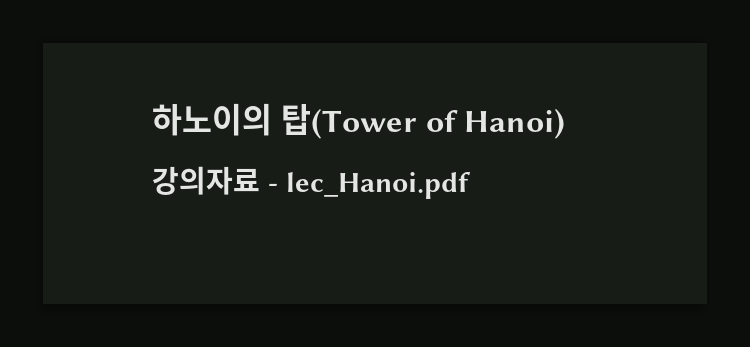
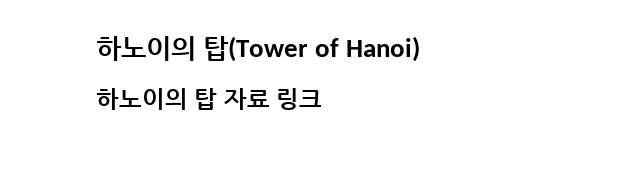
[152,166,471,199] 강의자료 - lec_Hanoi.pdf -> [96,88,323,110] 하노이의 탑 자료 링크

